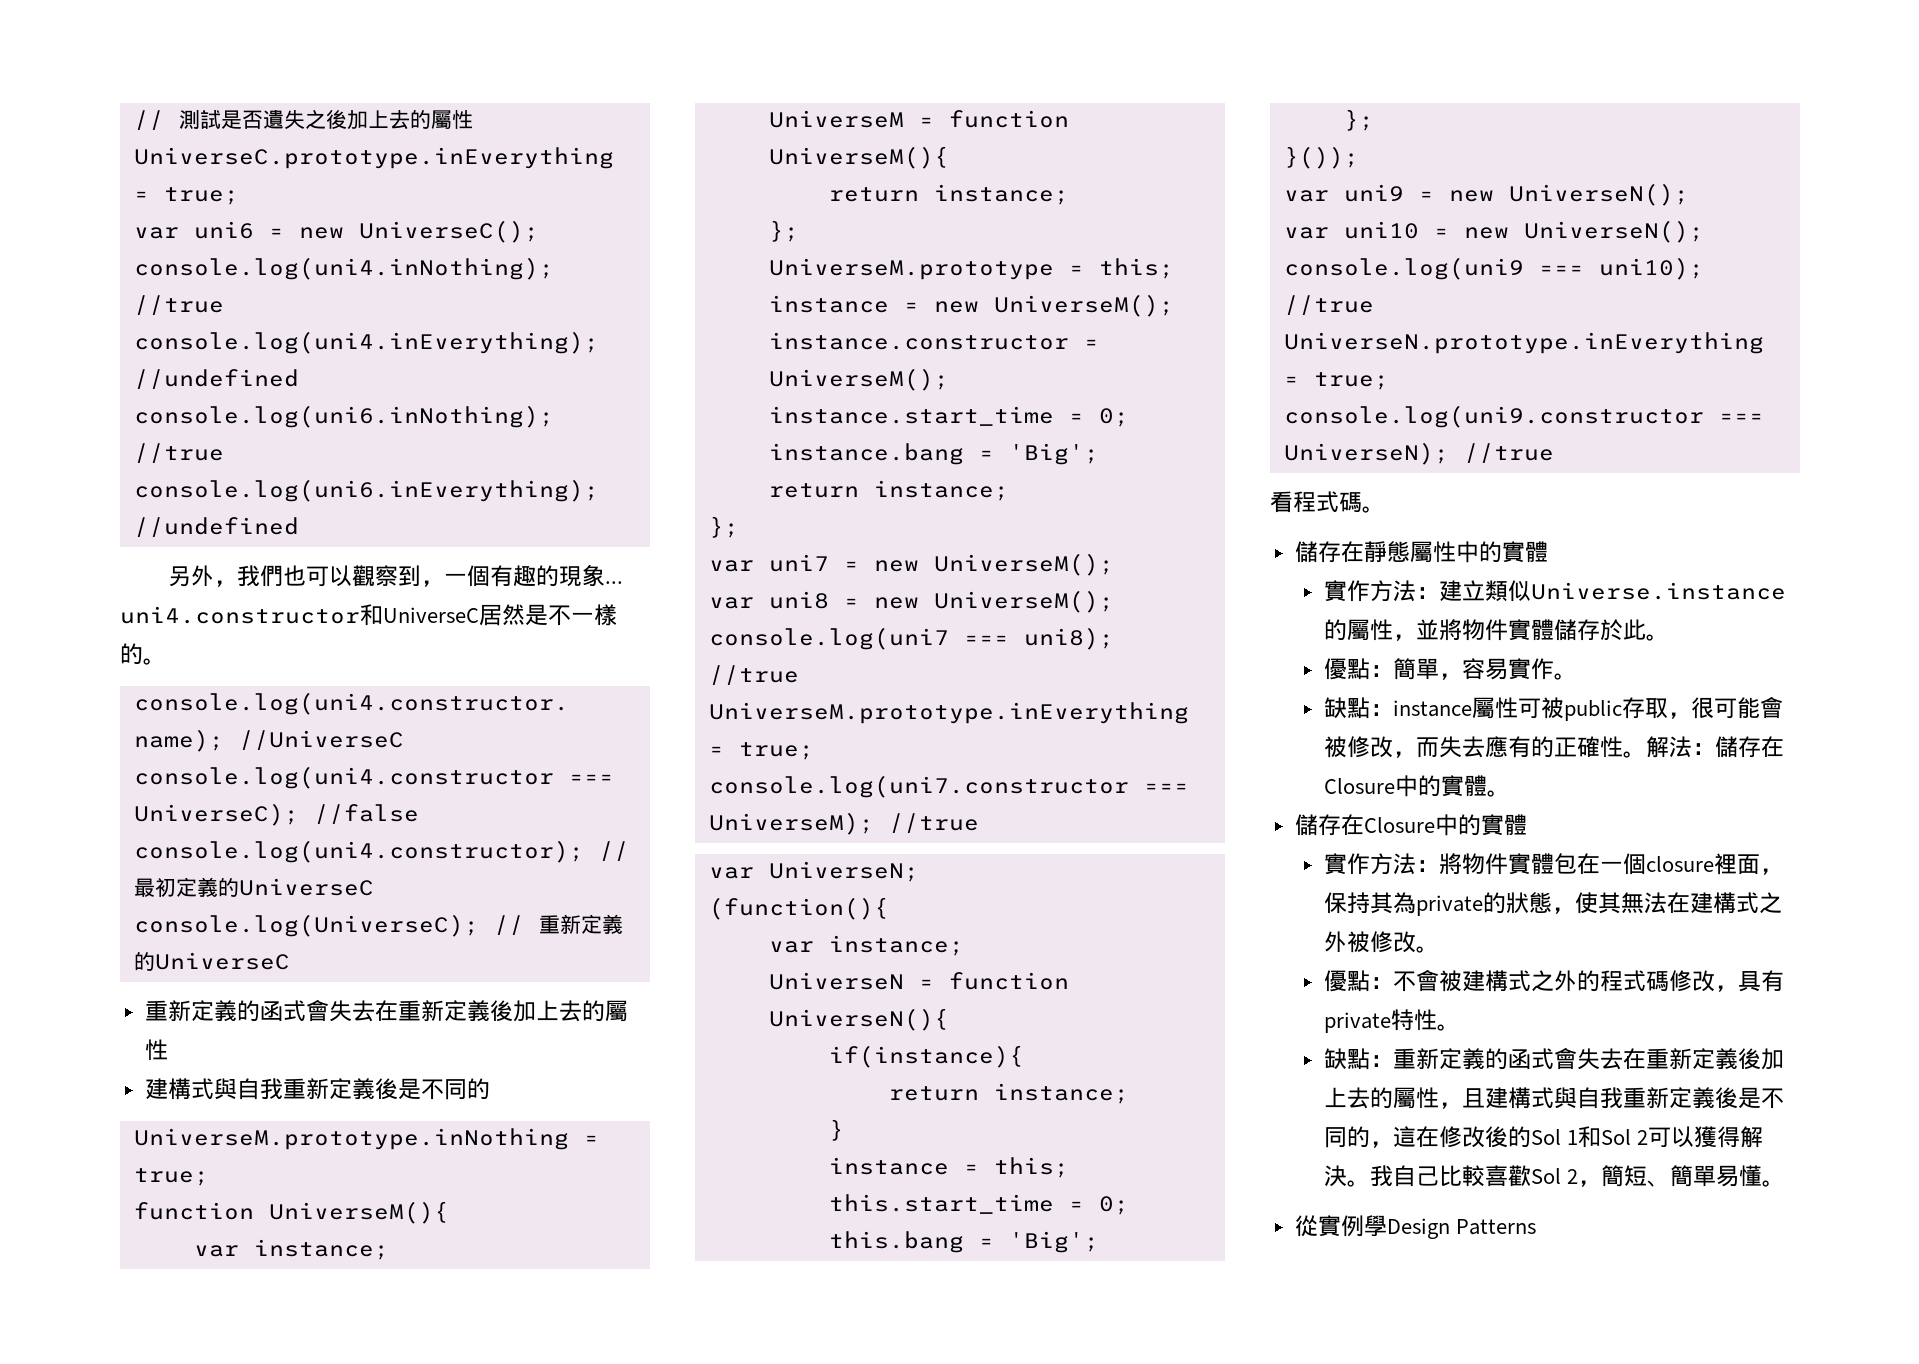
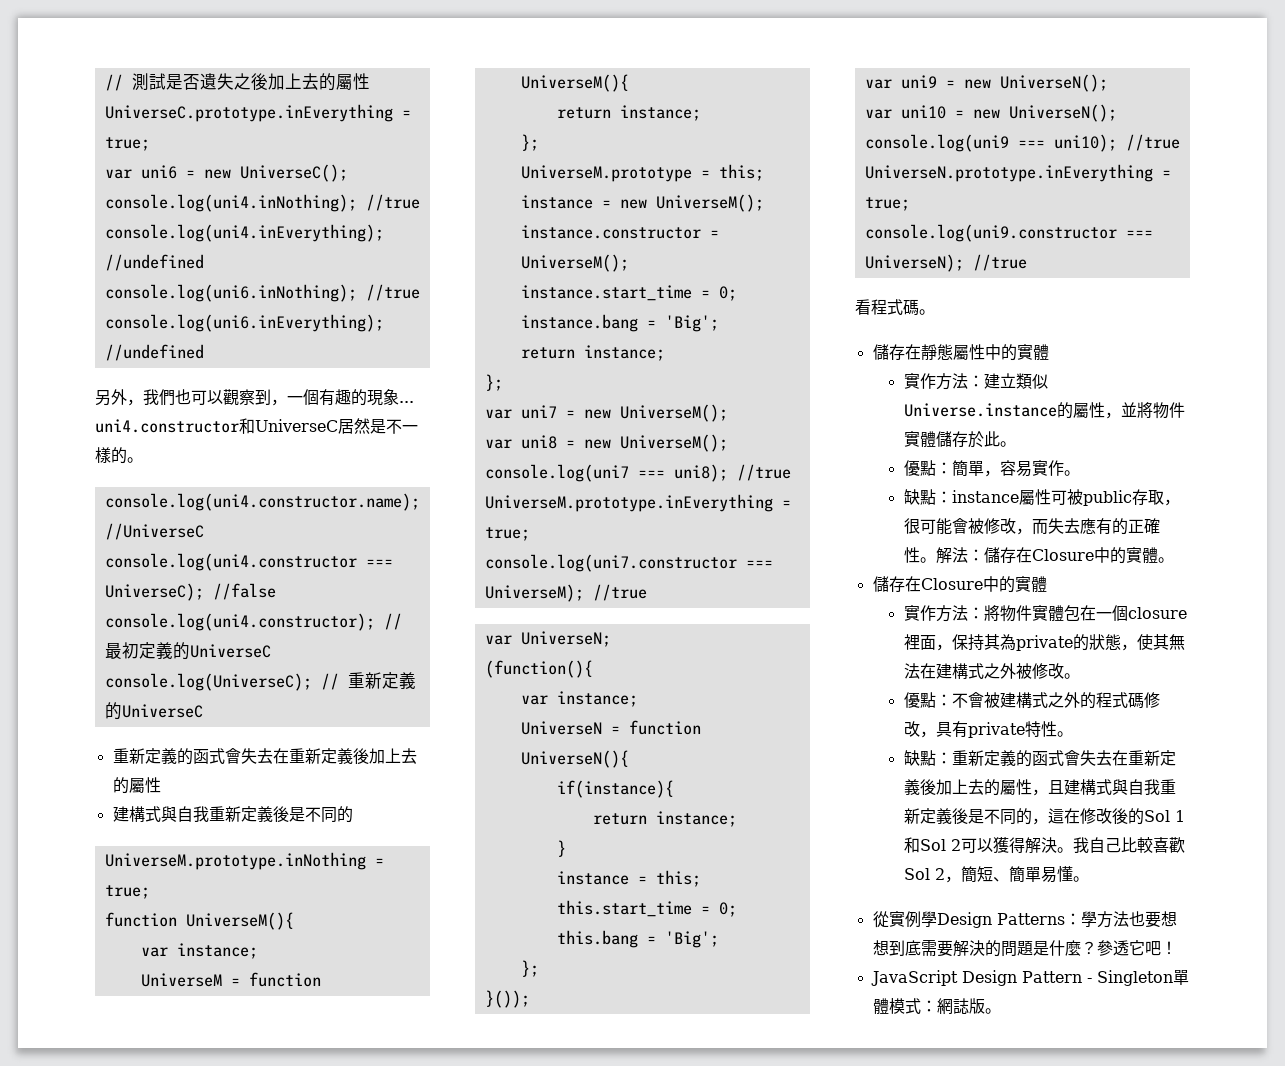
(1536, 1227) none -> [1064,911,1177,928] [872,940,1177,957] [870,970,1189,986] [872,998,1001,1015] ：學方法也要想想到底需要解決的問題是什麼？參透它吧！ // JavaScript Design Pattern - Singleton單體模式：網誌版。

